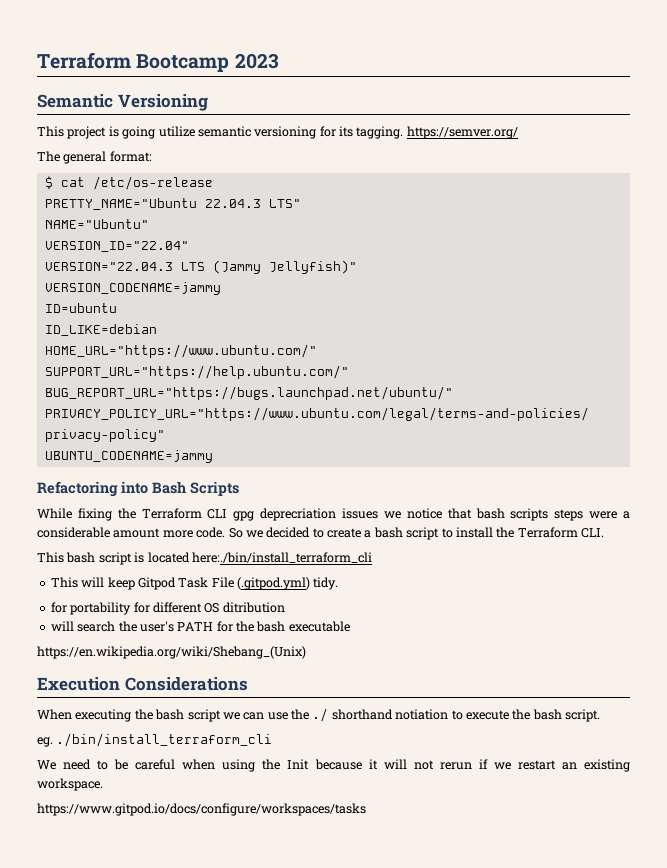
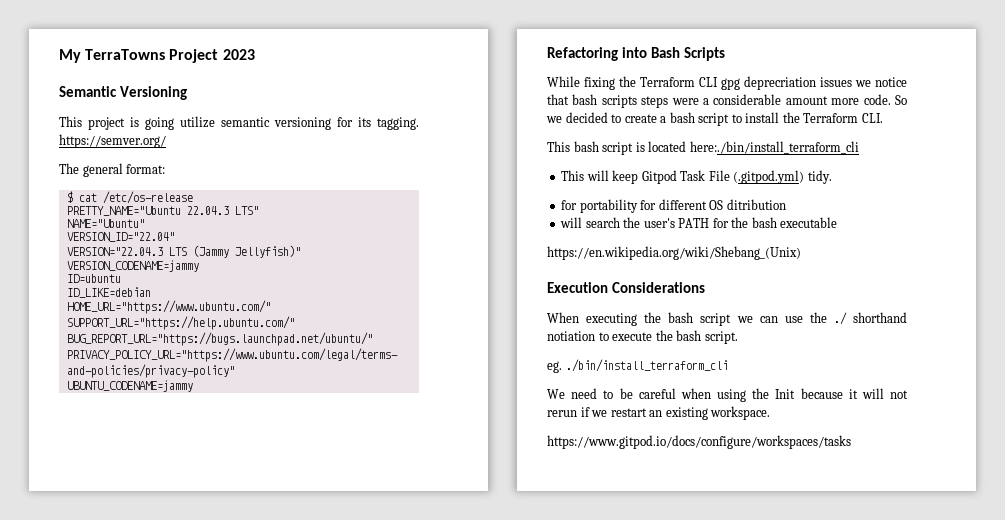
[37,52,230,72] Terraform Bootcamp -> [59,49,219,63] My TerraTowns Project

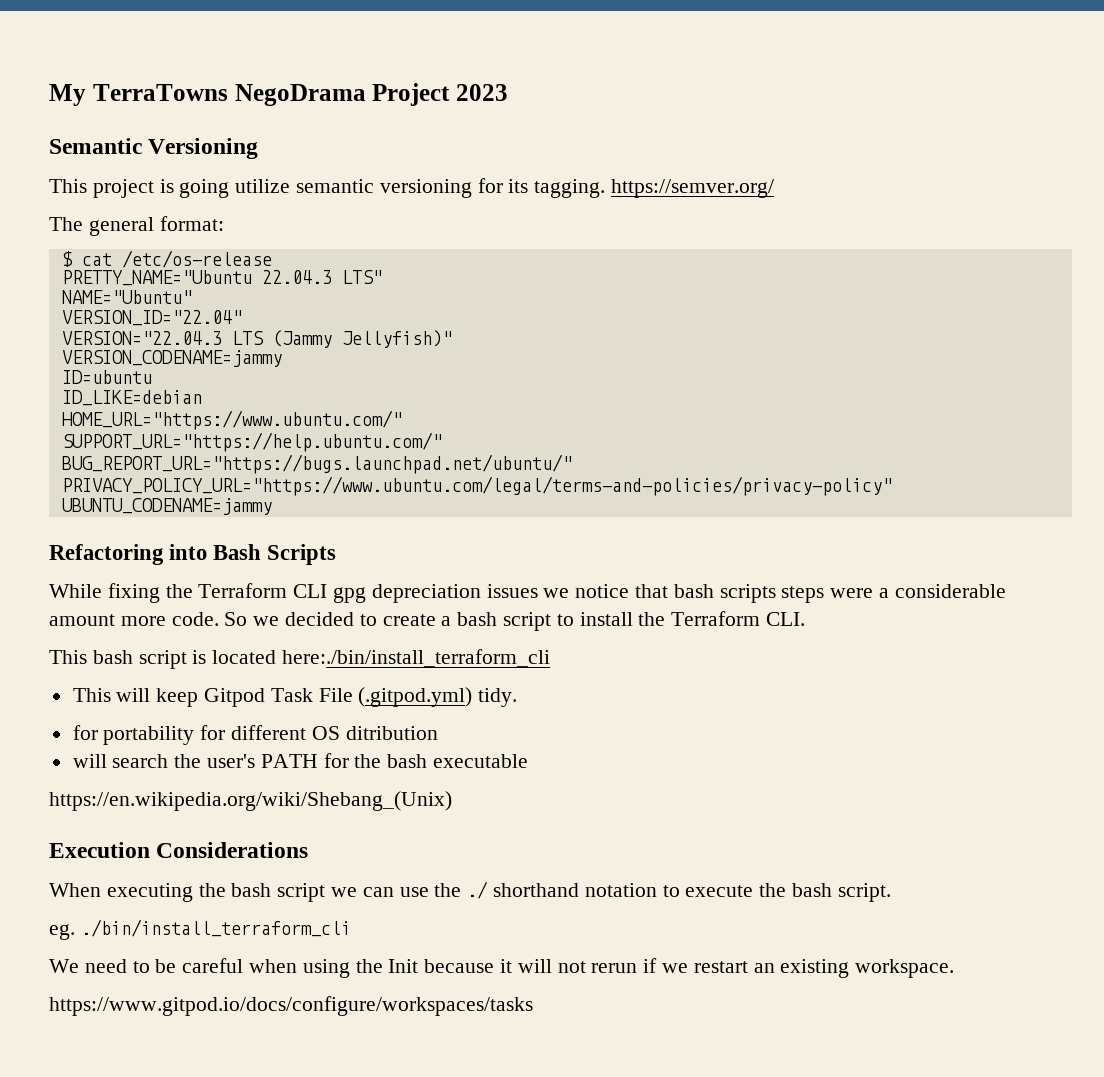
(166, 54) none -> [234,84,366,106] NegoDrama
[744,76,816,90] deprecriation -> [371,584,481,603] depreciation
[547,331,595,341] notiation -> [584,883,657,897] notation

